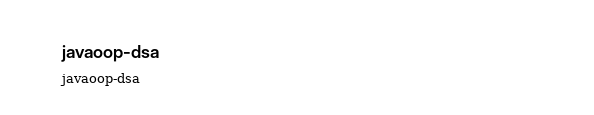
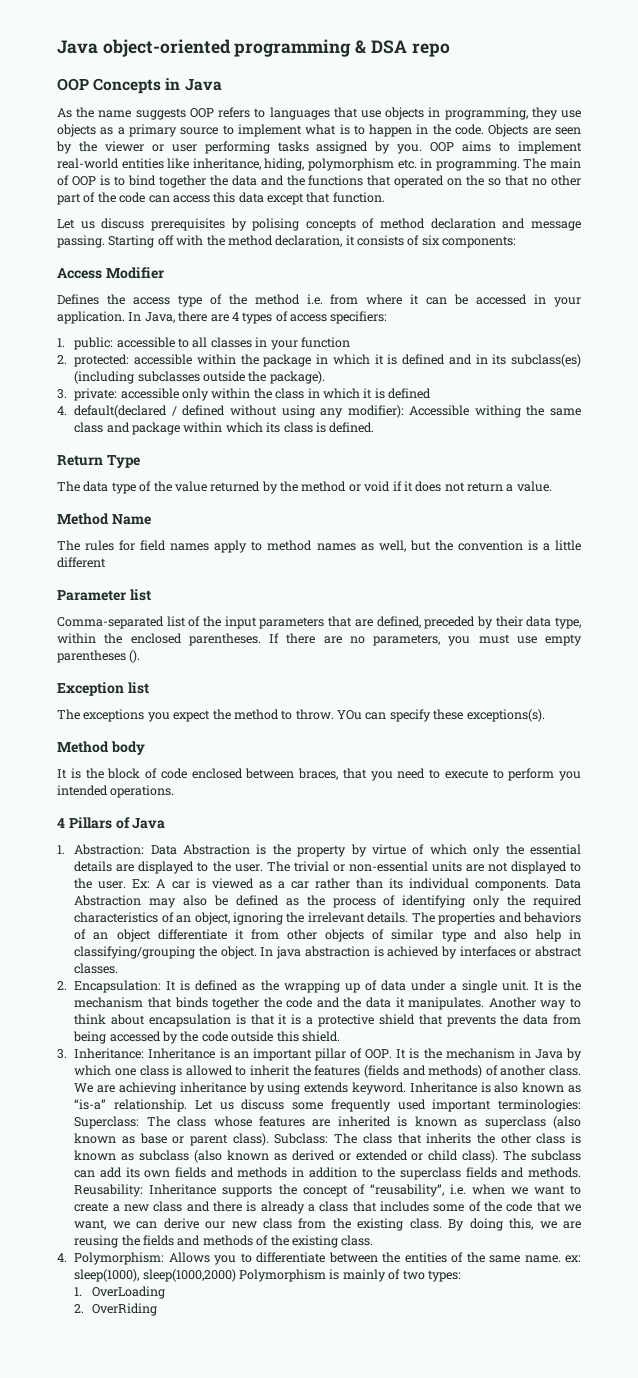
[61,45,159,62] [60,73,140,86] javaoop-dsa // javaoop-dsa -> [57,39,450,57] [57,78,222,94] [57,107,581,120] [57,124,581,137] [56,141,582,154] [57,158,582,171] [57,175,582,188] [57,192,385,205] [57,218,581,231] [57,235,517,248] [57,267,164,279] [57,294,581,307] [57,311,388,324] [57,337,350,350] [57,354,582,367] [74,371,325,384] [57,388,432,401] [57,405,581,418] [74,422,375,435] [57,455,140,468] [57,481,552,494] [57,513,151,525] [57,540,581,553] [57,557,106,568] [57,589,151,601] [57,616,581,629] [57,633,582,646] [57,650,141,663] [57,682,149,696] [57,709,545,722] [57,741,145,755] [57,768,581,781] [57,785,175,798] [57,817,166,829] [57,844,581,857] [74,861,582,874] [74,878,581,891] [74,895,582,908] [74,912,581,925] [74,929,581,942] [74,946,583,959] [74,963,119,974] [57,980,581,993] [74,997,581,1010] [74,1014,582,1027] [73,1031,340,1044] [57,1048,582,1061] [74,1065,581,1078] [74,1082,582,1095] [74,1099,581,1112] [74,1116,581,1129] [74,1133,581,1146] [74,1150,581,1163] [74,1167,581,1180] [74,1184,581,1197] [74,1201,582,1214] [74,1218,581,1231] [74,1235,374,1248] [57,1252,581,1265] [74,1269,461,1282] [74,1286,165,1299] [74,1303,157,1316] Java object-oriented programming & DSA repo // OOP Concepts in Java // As the name suggests OOP refers to languages that use objects in programming, they use objects as a primary source to implement what is to happen in the code. Objects are seen by the viewer or user performing tasks assigned by you. OOP aims to implement real-world entities like inheritance, hiding, polymorphism etc. in programming. The main of OOP is to bind together the data and the functions that operated on the so that no other part of the code can access this data except that function. // Let us discuss prerequisites by polising concepts of method declaration and message passing. Starting off with the method declaration, it consists of six components: // Access Modifier // Defines the access type of the method i.e. from where it can be accessed in your application. In Java, there are 4 types of access specifiers: // 1. public: accessible to all classes in your function // 2. protected: accessible within the package in which it is defined and in its subclass(es) (including subclasses outside the package). // 3. private: accessible only within the class in which it is defined // 4. default(declared / defined without using any modifier): Accessible withing the same class and package within which its class is defined. // Return Type // The data type of the value returned by the method or void if it does not return a value. // Method Name // The rules for field names apply to method names as well, but the convention is a little different // Parameter list // Comma-separated list of the input parameters that are defined, preceded by their data type, within the enclosed parentheses. If there are no parameters, you must use empty parentheses (). // Exception list // The exceptions you expect the method to throw. YOu can specify these exceptions(s). // Method body // It is the block of code enclosed between braces, that you need to execute to perform you intended operations. // 4 Pillars of Java // 1. Abstraction: Data Abstraction is the property by virtue of which only the essential details are displayed to the user. The trivial or non-essential units are not displayed to the user. Ex: A car is viewed as a car rather than its individual components. Data Abstraction may also be defined as the process of identifying only the required characteristics of an object, ignoring the irrelevant details. The properties and behaviors of an object differentiate it from other objects of similar type and also help in classifying/grouping the object. In java abstraction is achieved by interfaces or abstract classes. // 2. Encapsulation: It is defined as the wrapping up of data under a single unit. It is the mechanism that binds together the code and the data it manipulates. Another way to think about encapsulation is that it is a protective shield that prevents the data from being accessed by the code outside this shield. // 3. Inheritance: Inheritance is an important pillar of OOP. It is the mechanism in Java by which one class is allowed to inherit the features (fields and methods) of another class. We are achieving inheritance by using extends keyword. Inheritance is also known as “is-a” relationship. Let us discuss some frequently used important terminologies: Superclass: The class whose features are inherited is known as superclass (also known as base or parent class). Subclass: The class that inherits the other class is known as subclass (also known as derived or extended or child class). The subclass can add its own fields and methods in addition to the superclass fields and methods. Reusability: Inheritance supports the concept of “reusability”, i.e. when we want to create a new class and there is already a class that includes some of the code that we want, we can derive our new class from the existing class. By doing this, we are reusing the fields and methods of the existing class. // 4. Polymorphism: Allows you to differentiate between the entities of the same name. ex: sleep(1000), sleep(1000,2000) Polymorphism is mainly of two types: // 1. OverLoading // 2. OverRiding

